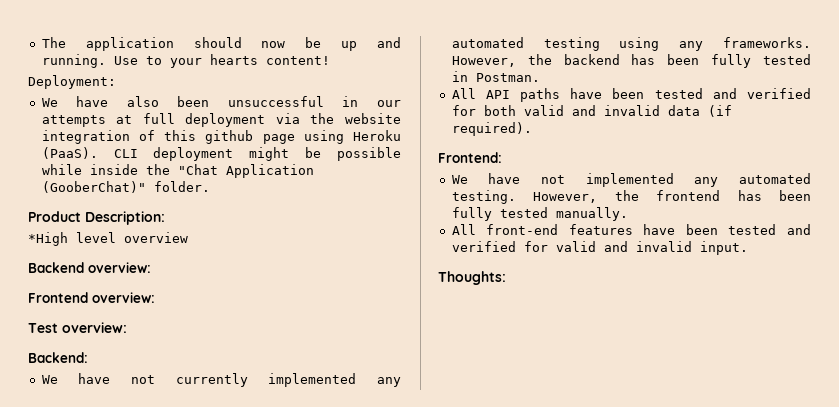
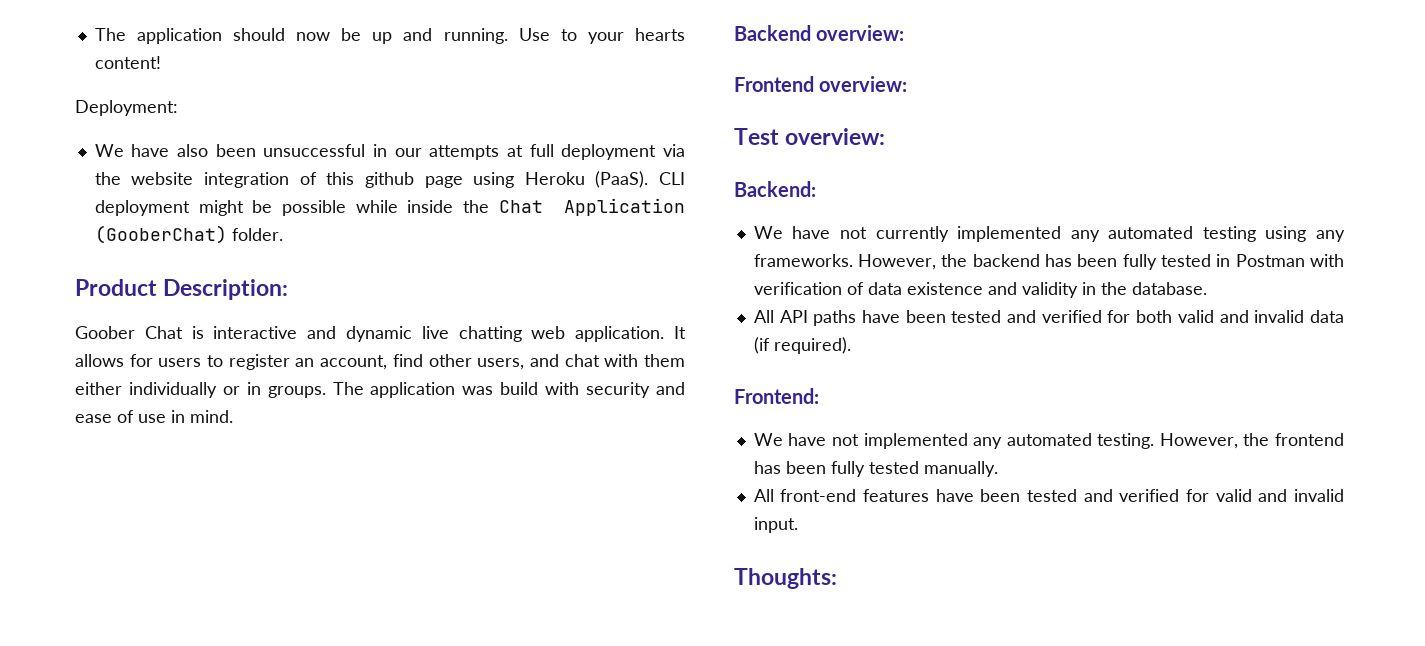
[177,164,314,178] [41,181,146,193] "Chat Application (GooberChat)" -> [498,198,686,216] [94,225,227,244] Chat Application (GooberChat)
[28,232,188,246] *High level overview -> [75,326,686,342] [75,354,685,370] [75,382,686,398] [75,410,233,423] Goober Chat is interactive and dynamic live chatting web application. It allows for users to register an account, find other users, and chat with them either individually or in groups. The application was build with security and ease of use in mind.
[475,73,540,82] Postman. -> [1235,254,1344,267] [753,282,1207,298] Postman with verification of data existence and validity in the database.

